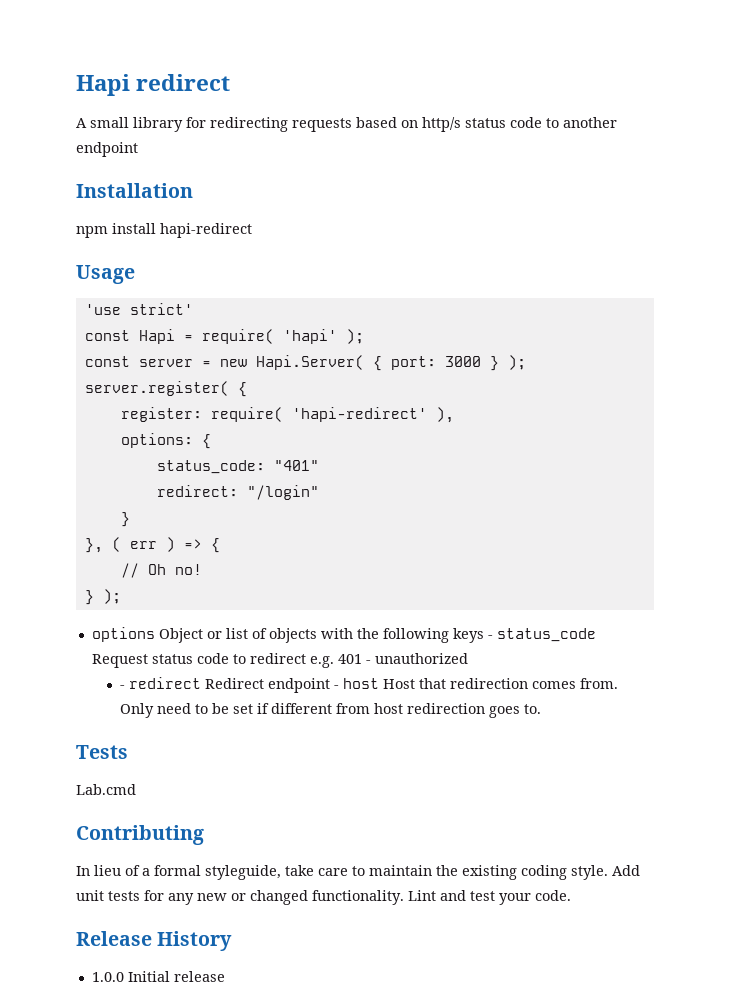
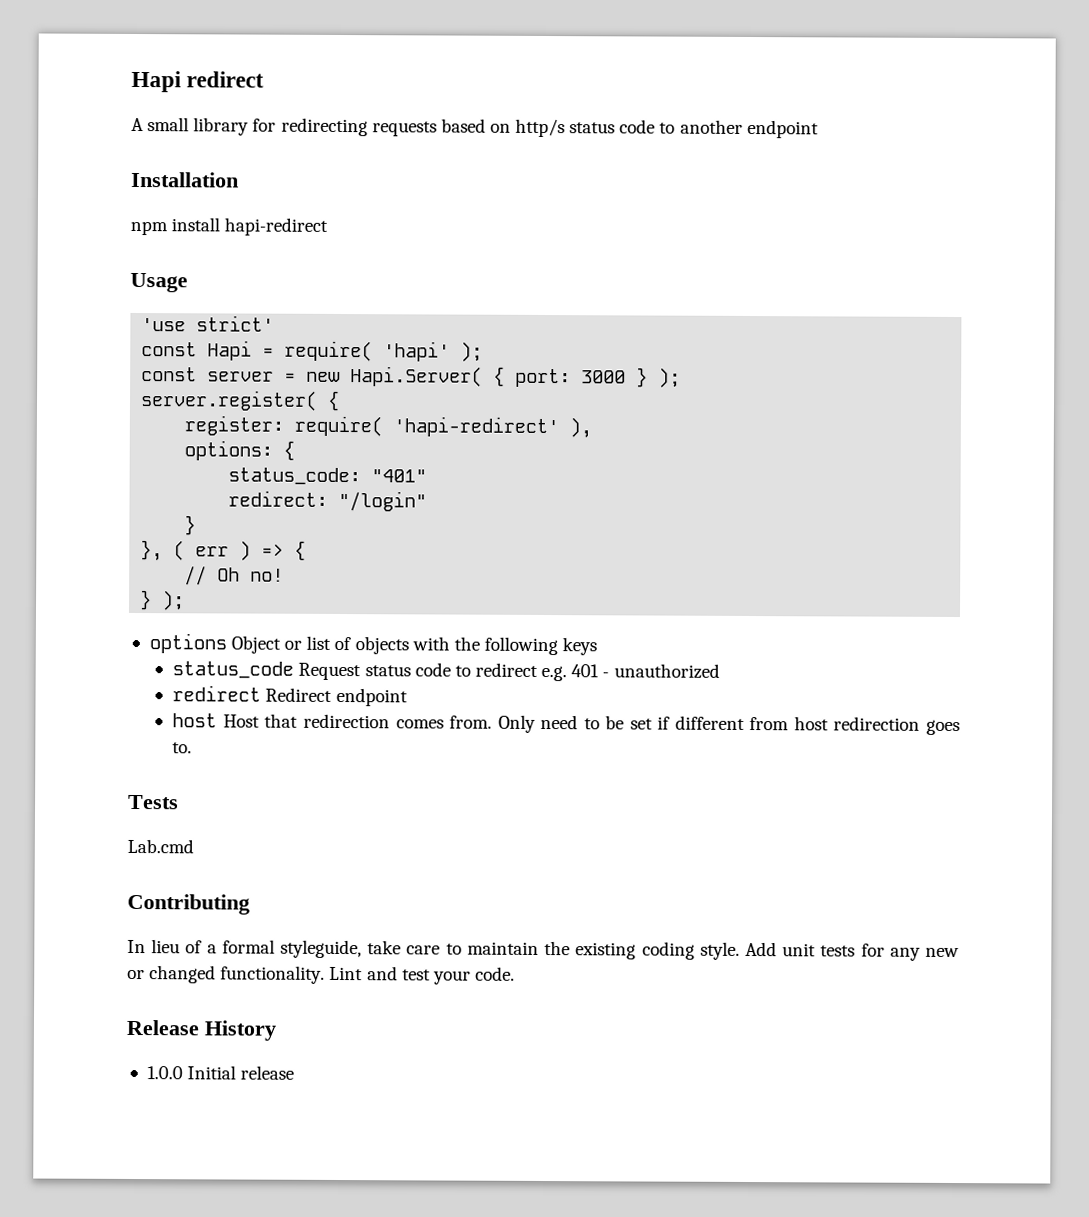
[487,635,493,639] - -> (598, 646) //
[119,685,125,689] - -> (720, 671) none
[333,685,339,689] - -> (408, 697) //

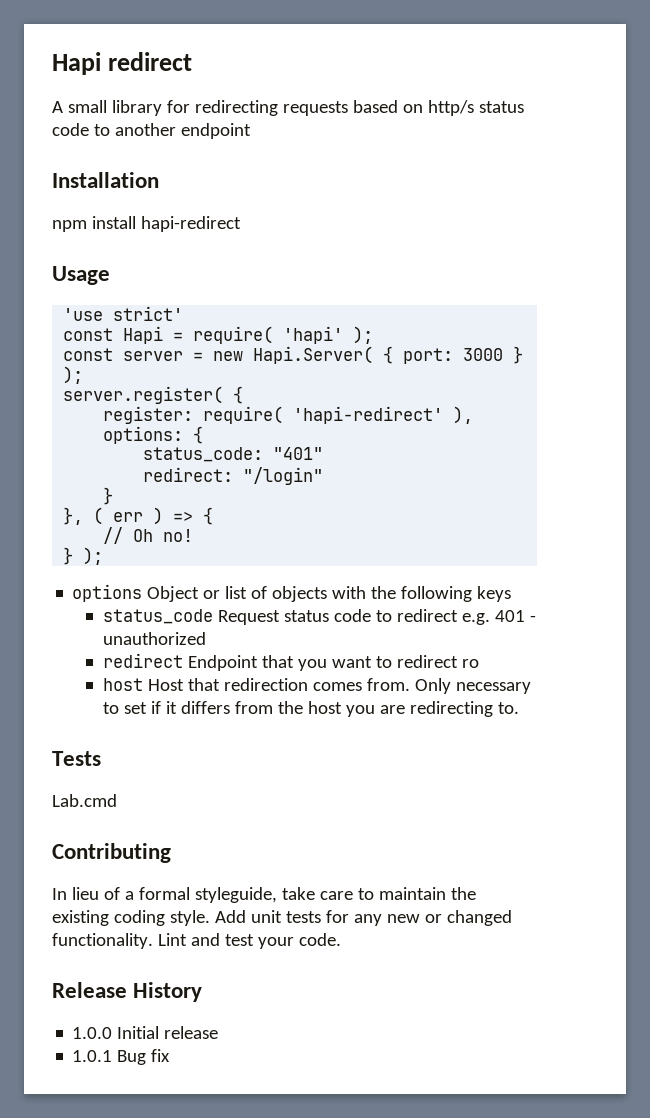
[265,687,408,707] Redirect endpoint -> [187,655,479,671] Endpoint that you want to redirect ro
[540,714,960,736] need to be set if different from host redirection goes -> [455,682,531,694] [102,701,493,717] necessary to set if it differs from the host you are redirecting
(295, 1072) none -> [72,1049,171,1065] // 1.0.1 Bug fix

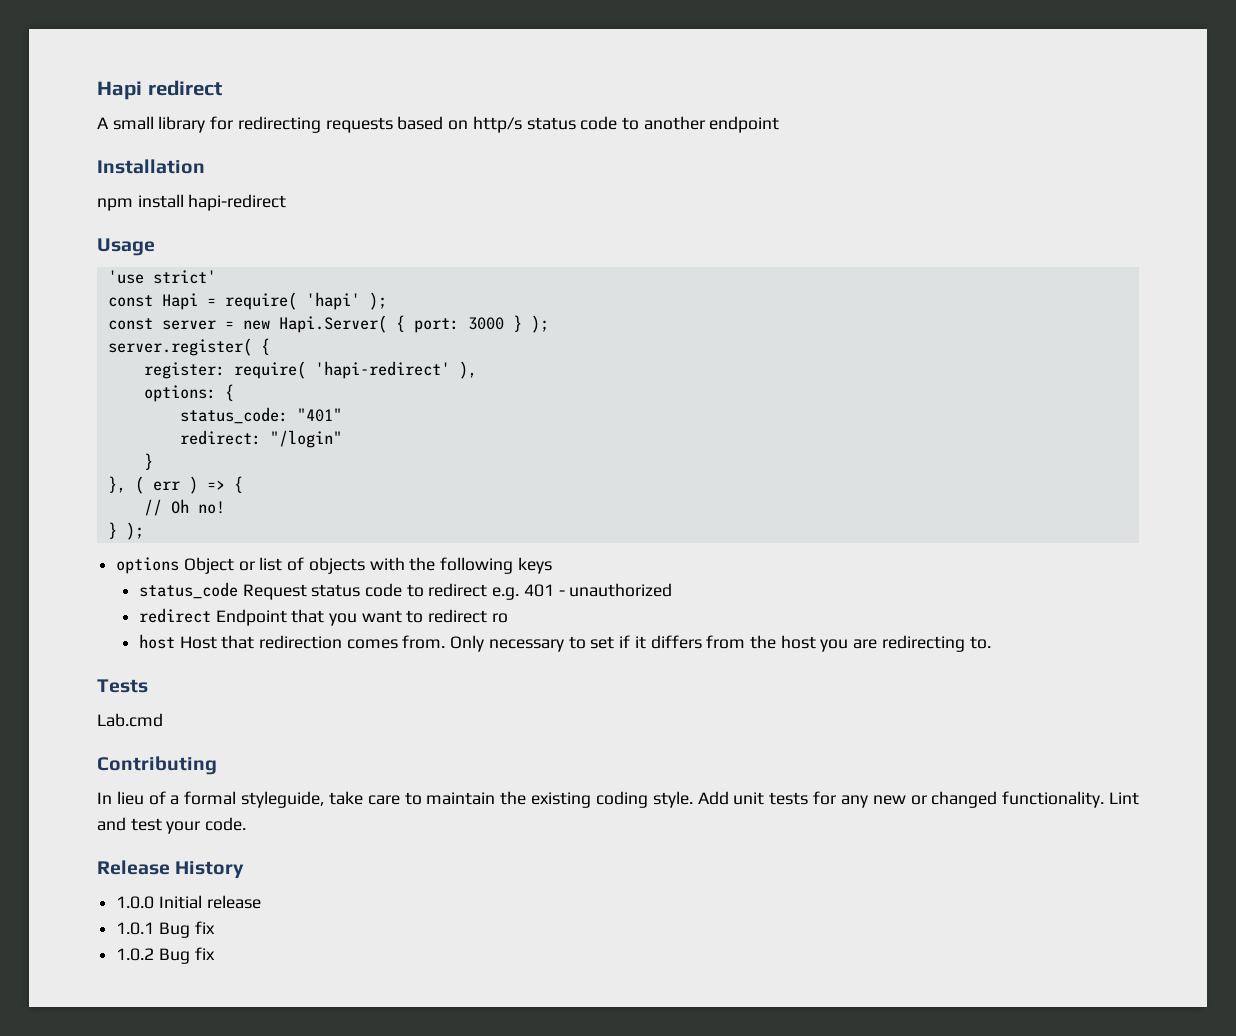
(171, 1055) none -> [116,947,215,964] // 1.0.2 Bug fix

